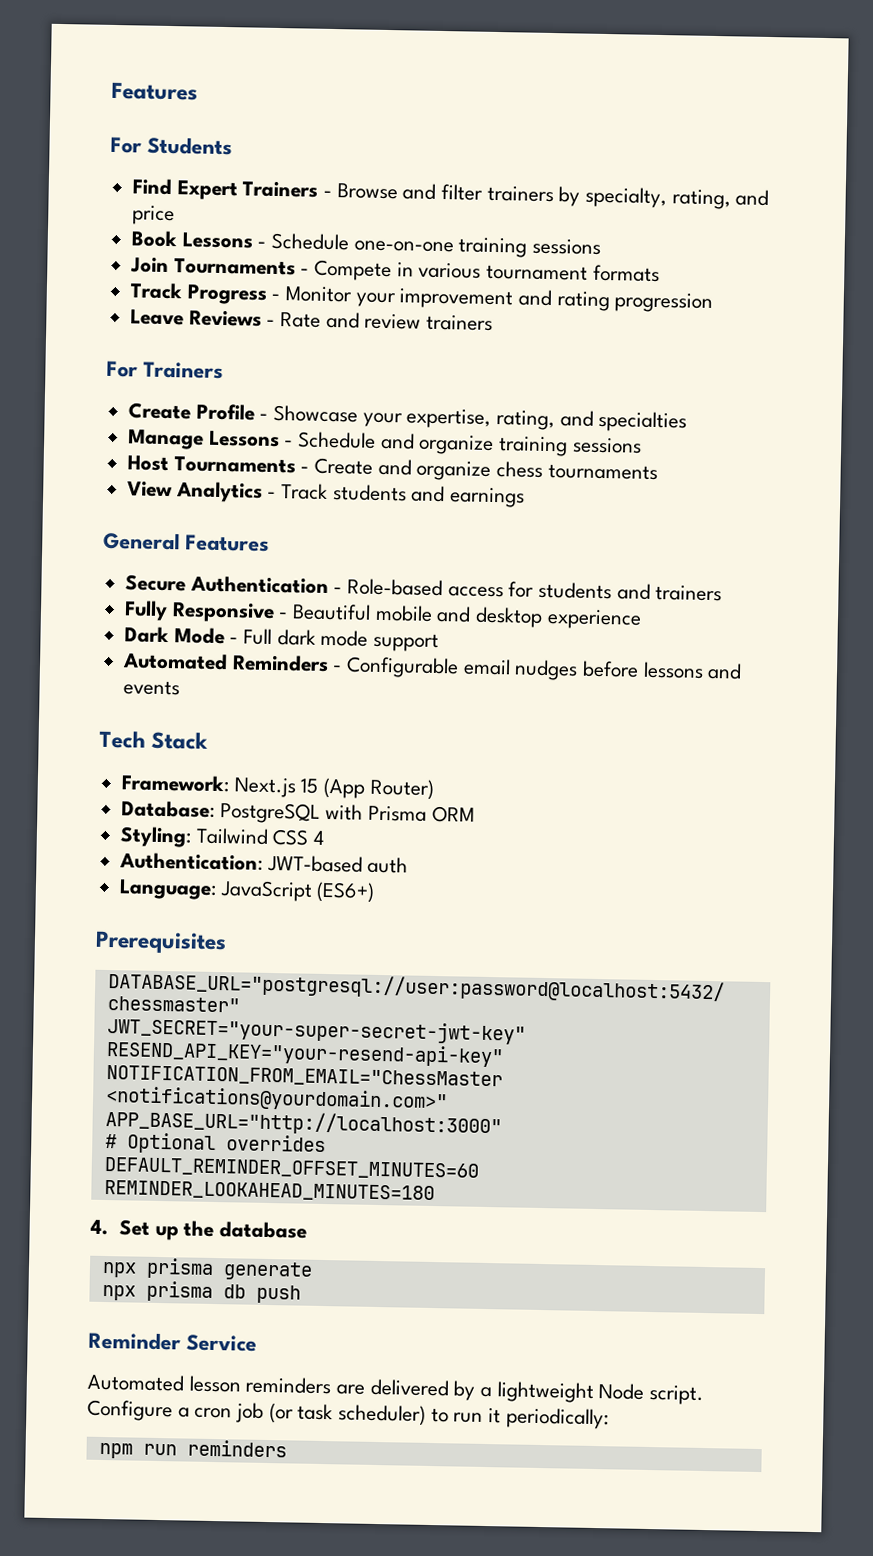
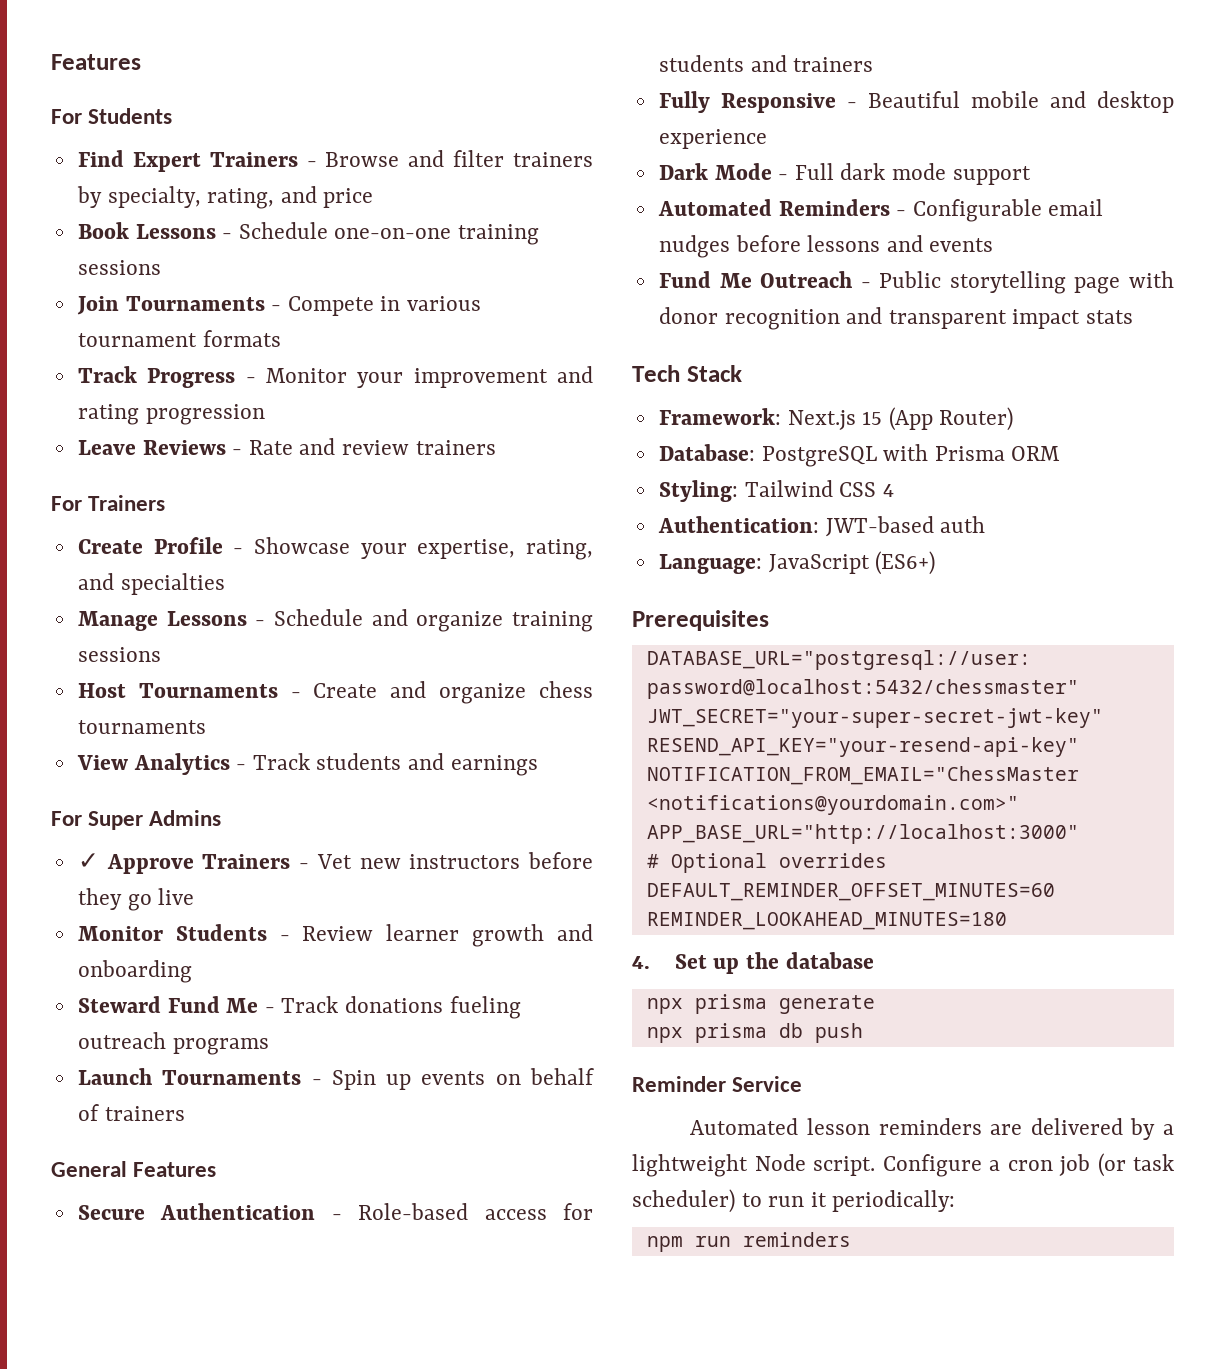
(526, 497) none -> [51,810,222,830] [77,852,593,874] [77,888,195,911] [77,924,593,947] [77,960,192,983] [77,996,521,1019] [77,1032,269,1055] [77,1068,594,1090] [77,1104,185,1121] // For Super Admins // ✓ Approve Trainers - Vet new instructors before they go live // Monitor Students - Review learner growth and onboarding // Steward Fund Me - Track donations fueling outreach programs // Launch Tournaments - Spin up events on behalf of trainers
(181, 688) none -> [658,271,1174,294] [658,307,1134,330] // Fund Me Outreach - Public storytelling page with donor recognition and transparent impact stats

